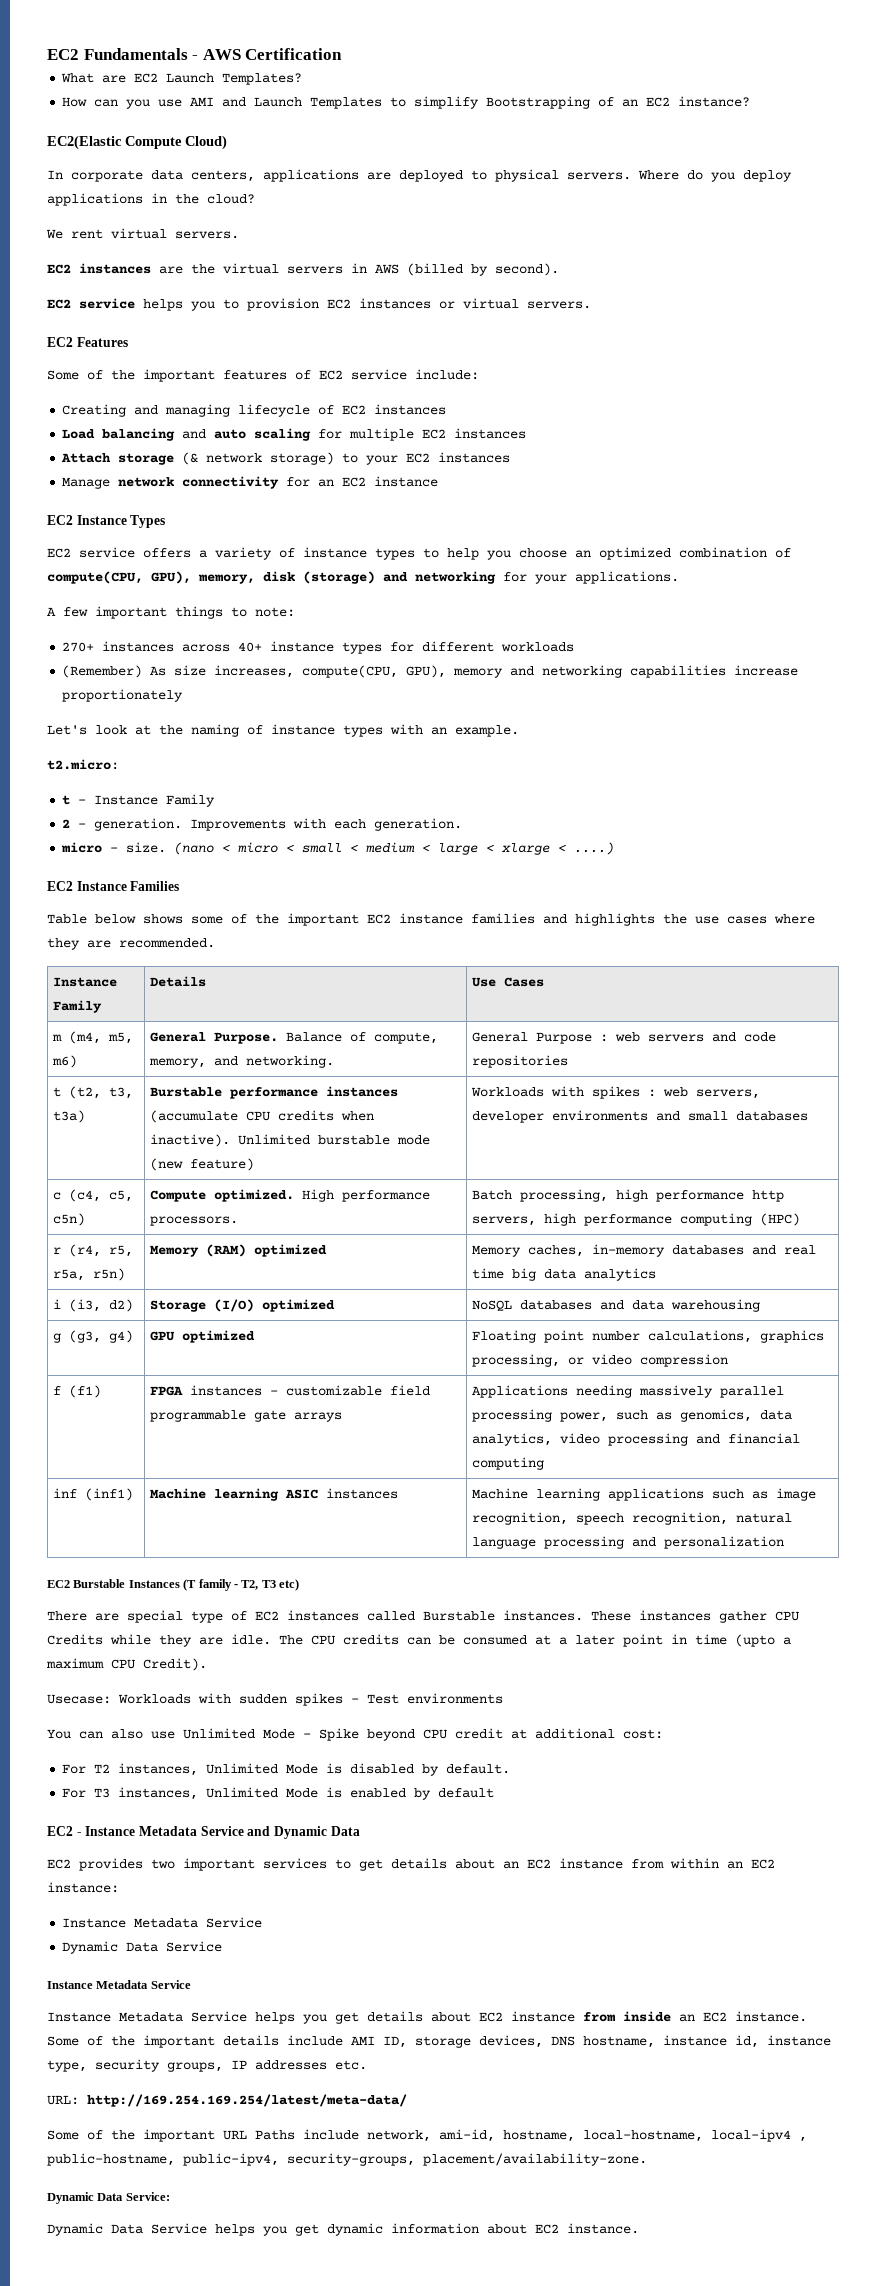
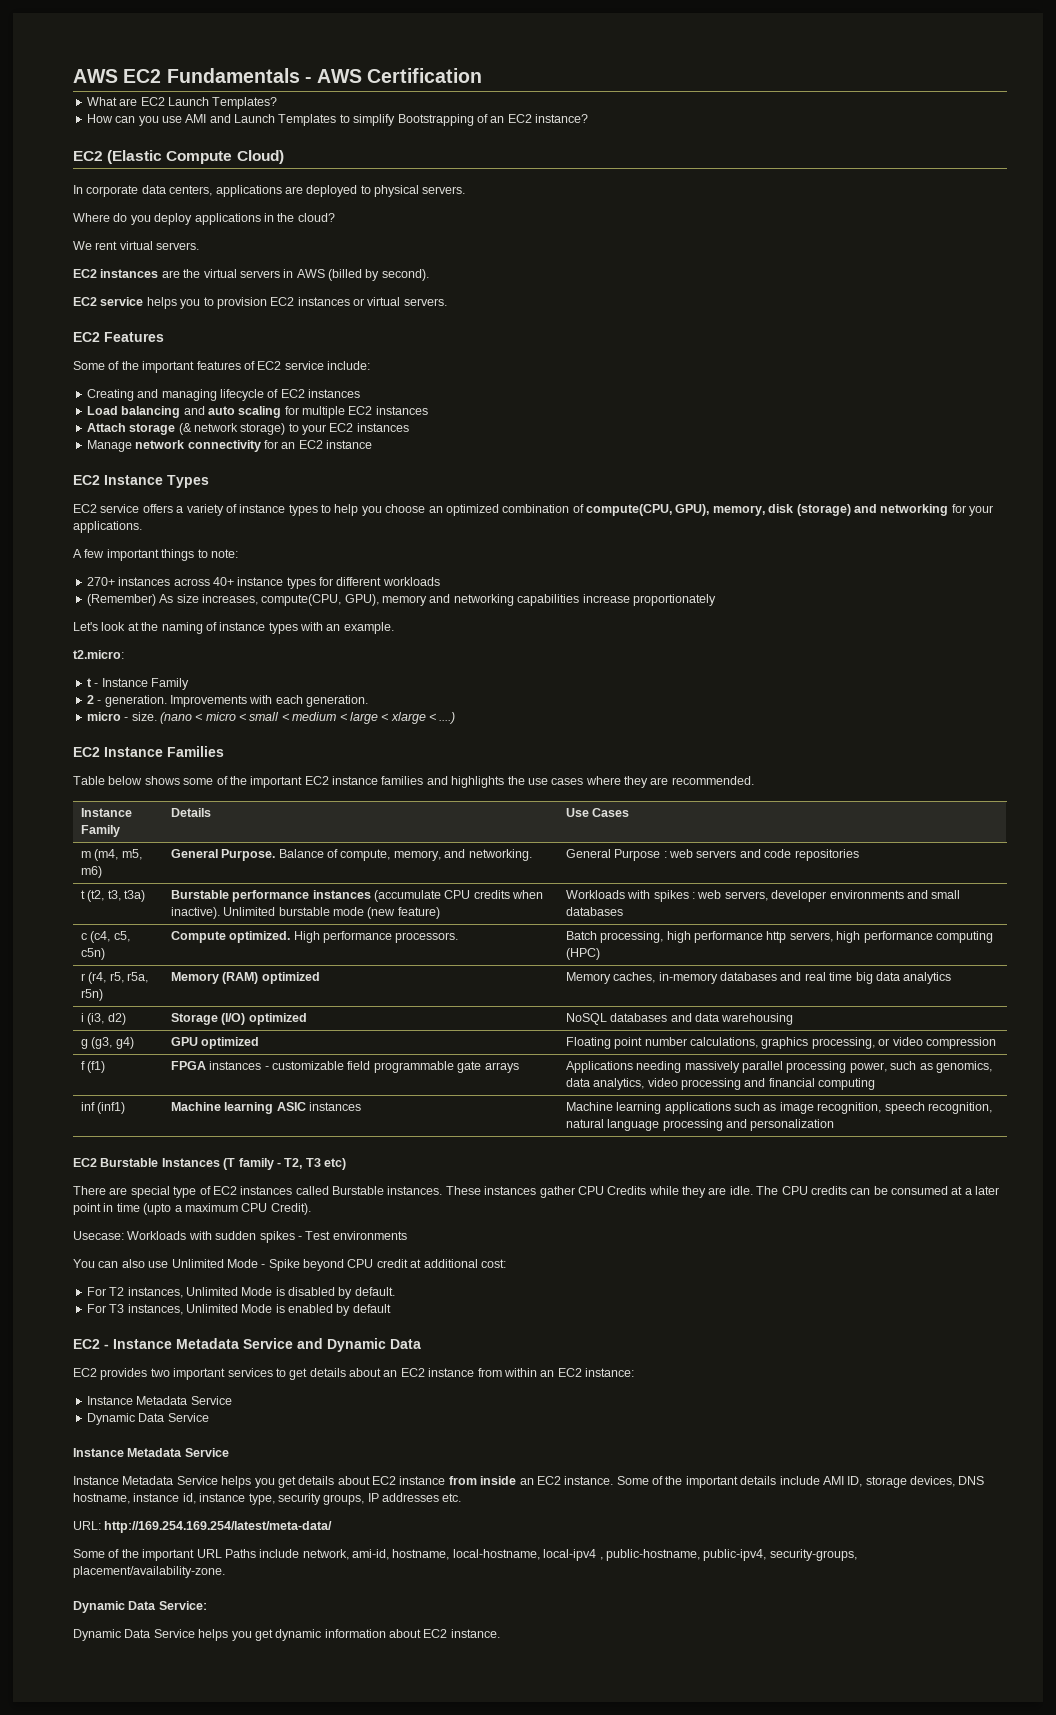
(47, 54) none -> [73,69,118,83] AWS
[47,135,122,150] EC2(Elastic -> [73,150,163,164] EC2 (Elastic
(631, 176) none -> (466, 190) //

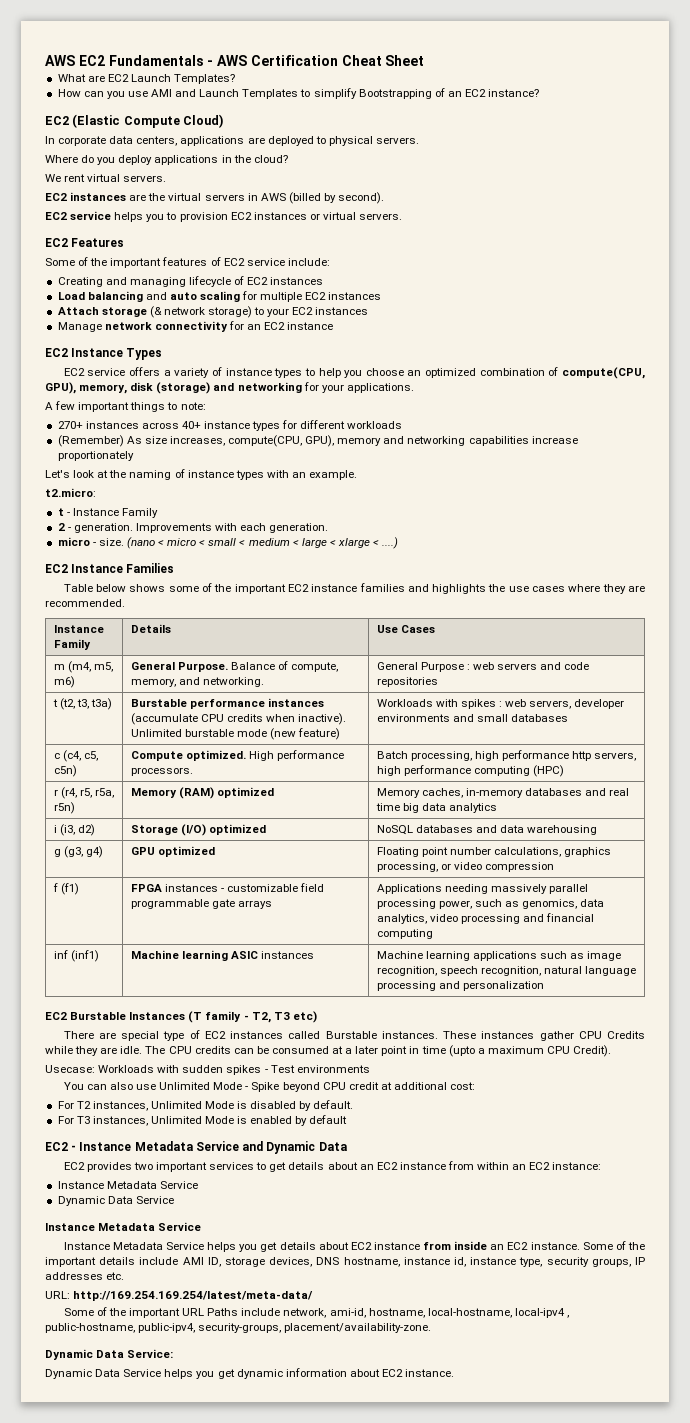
(483, 75) none -> [341,55,425,66] Cheat Sheet

